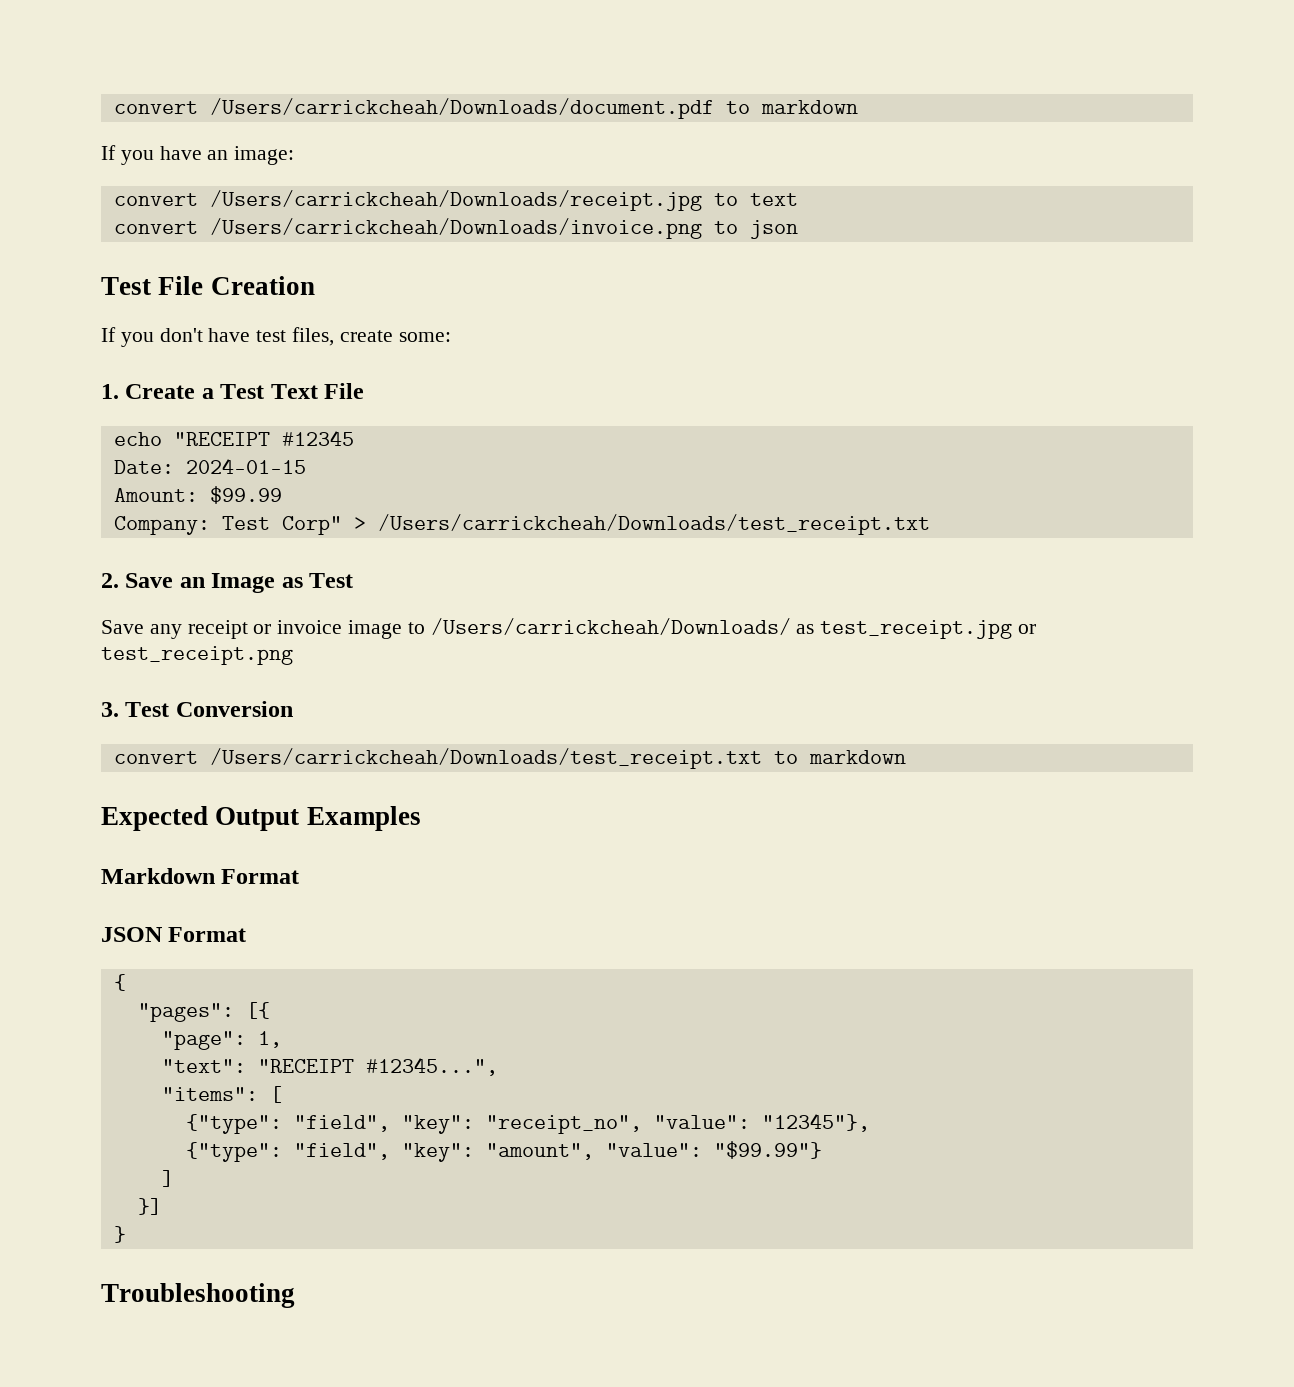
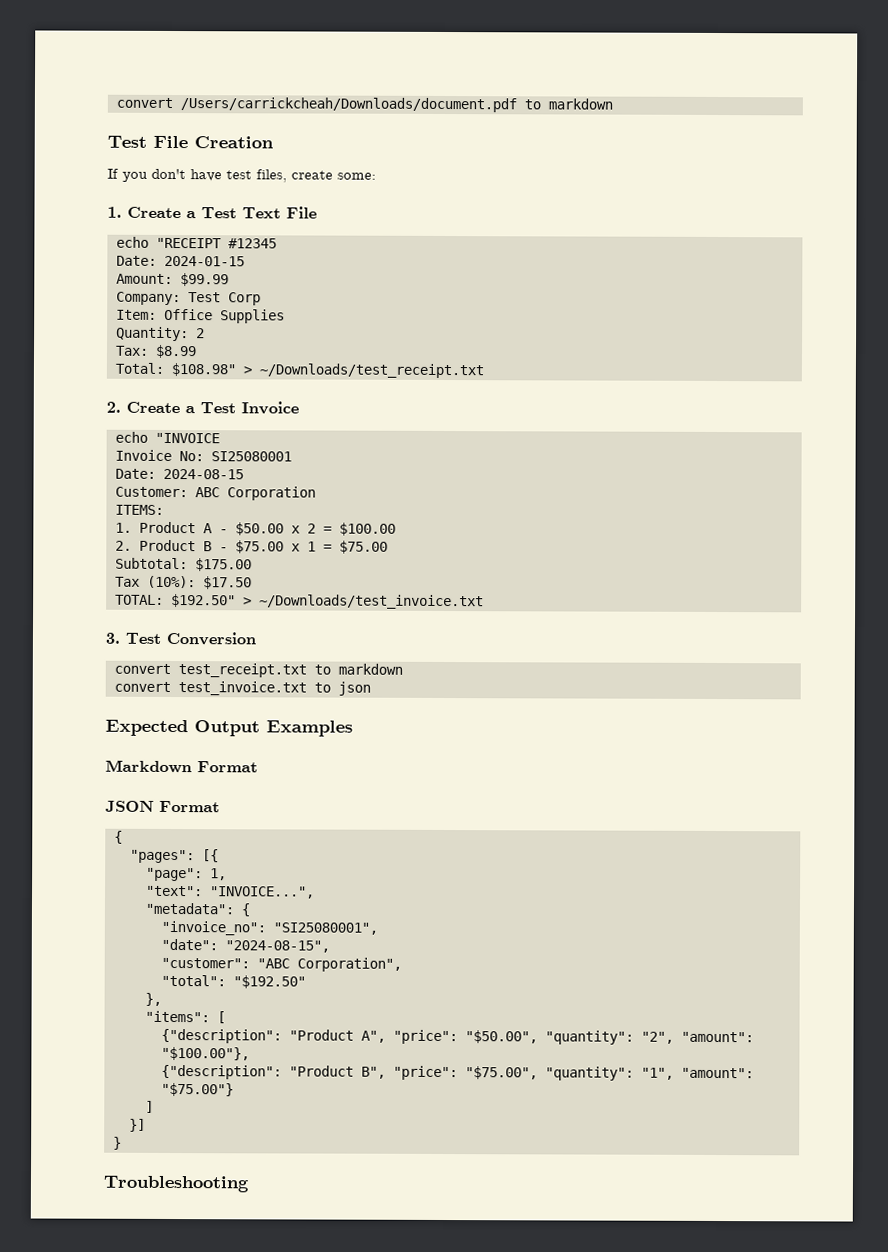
[101,145,295,165] [113,190,798,211] [113,218,798,239] // If you have an image: // convert /Users/carrickcheah/Downloads/receipt.jpg to text // convert /Users/carrickcheah/Downloads/invoice.png to json -> (613, 104) none
[281,514,930,535] [101,573,354,593] [101,618,1037,639] [101,646,293,665] Corp" > /Users/carrickcheah/Downloads/test_receipt.txt // 2. Save an Image as Test // Save any receipt or invoice image to /Users/carrickcheah/Downloads/ as test_receipt.jpg or test_receipt.png -> [228,292,261,306] [116,308,285,324] [116,326,205,342] [115,344,197,359] [115,362,484,379] [106,401,299,415] [115,431,220,444] [115,449,292,462] [115,468,244,480] [115,486,316,501] [115,504,164,515] [115,521,396,536] [115,539,388,554] [115,557,252,572] [115,575,252,590] [115,593,484,610] Corp // Item: Office Supplies // Quantity: 2 // Tax: $8.99 // Total: $108.98" > ~/Downloads/test_receipt.txt // 2. Create a Test Invoice // echo "INVOICE // Invoice No: SI25080001 // Date: 2024-08-15 // Customer: ABC Corporation // ITEMS: // 1. Product A - $50.00 x 2 = $100.00 // 2. Product B - $75.00 x 1 = $75.00 // Subtotal: $175.00 // Tax (10%): $17.50 // TOTAL: $192.50" > ~/Downloads/test_invoice.txt
[209,748,906,769] /Users/carrickcheah/Downloads/test_receipt.txt to markdown -> [178,663,403,678] [114,681,371,696] test_receipt.txt to markdown // convert test_invoice.txt to json
[257,1057,498,1076] [161,1086,282,1103] [185,1113,870,1134] [185,1141,822,1162] "RECEIPT #12345...", // "items": [ // {"type": "field", "key": "receipt_no", "value": "12345"}, // {"type": "field", "key": "amount", "value": "$99.99"} -> [210,886,315,899] [145,902,250,917] [161,920,378,936] [161,938,330,953] [161,957,402,972] [161,974,306,989] [145,992,162,1006] [145,1010,226,1024] [161,1028,754,1045] [161,1046,250,1061] [161,1064,754,1081] [161,1082,234,1097] "INVOICE...", // "metadata": { // "invoice_no": "SI25080001", // "date": "2024-08-15", // "customer": "ABC Corporation", // "total": "$192.50" // }, // "items": [ // {"description": "Product A", "price": "$50.00", "quantity": "2", "amount": "$100.00"}, // {"description": "Product B", "price": "$75.00", "quantity": "1", "amount": "$75.00"}

